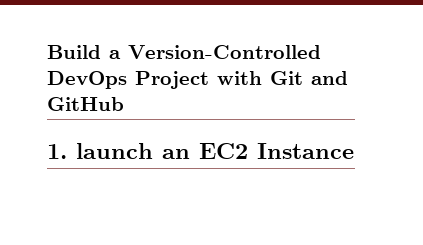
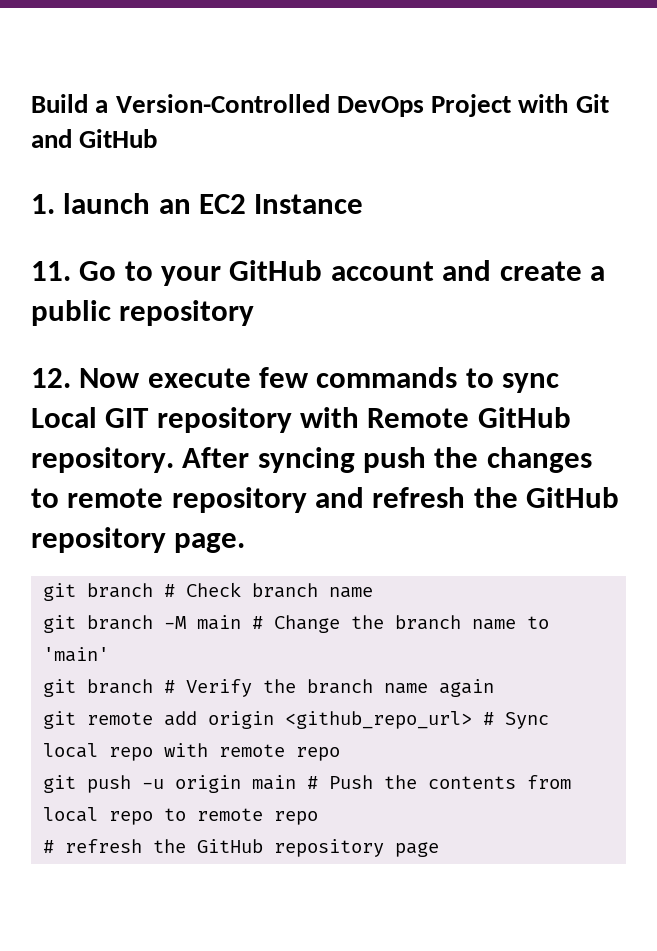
(354, 151) none -> [31,260,605,286] [31,300,255,326] [31,367,560,393] [31,407,571,433] [31,447,592,473] [31,487,620,513] [31,527,246,553] [43,582,373,601] [43,615,549,633] [43,647,109,662] [43,679,494,697] [43,711,549,729] [43,743,340,761] [43,775,571,793] [43,807,318,825] [43,839,439,857] // 11. Go to your GitHub account and create a public repository // 12. Now execute few commands to sync Local GIT repository with Remote GitHub repository. After syncing push the changes to remote repository and refresh the GitHub repository page. // git branch # Check branch name // git branch -M main # Change the branch name to 'main' // git branch # Verify the branch name again // git remote add origin <github_repo_url> # Sync local repo with remote repo // git push -u origin main # Push the contents from local repo to remote repo // # refresh the GitHub repository page

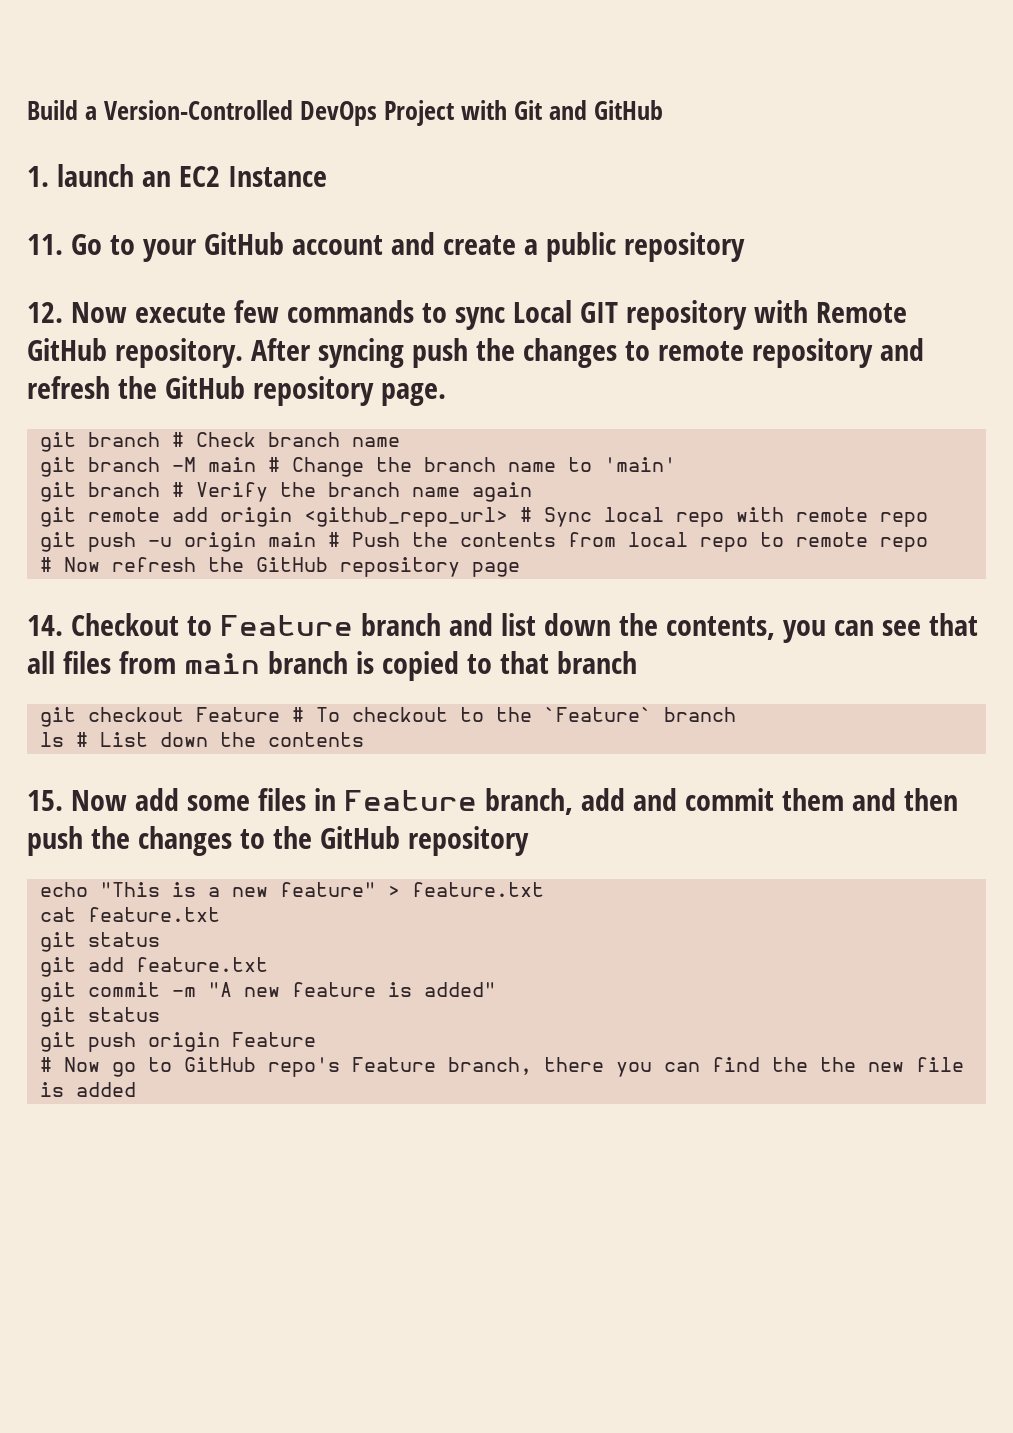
(54, 846) none -> [63,557,100,572] Now
(439, 849) none -> [27,613,978,643] [27,651,637,681] [39,707,736,727] [39,732,364,747] [27,788,958,815] [27,826,529,856] [39,882,544,897] [39,907,220,922] [39,932,160,952] [39,957,268,977] [39,982,496,1002] [39,1007,160,1027] [39,1032,316,1052] [39,1057,964,1077] [39,1082,136,1097] // 14. Checkout to Feature branch and list down the contents, you can see that all files from main branch is copied to that branch // git checkout Feature # To checkout to the `Feature` branch // ls # List down the contents // 15. Now add some files in Feature branch, add and commit them and then push the changes to the GitHub repository // echo "This is a new feature" > feature.txt // cat feature.txt // git status // git add feature.txt // git commit -m "A new feature is added" // git status // git push origin Feature // # Now go to GitHub repo's Feature branch, there you can find the the new file is added

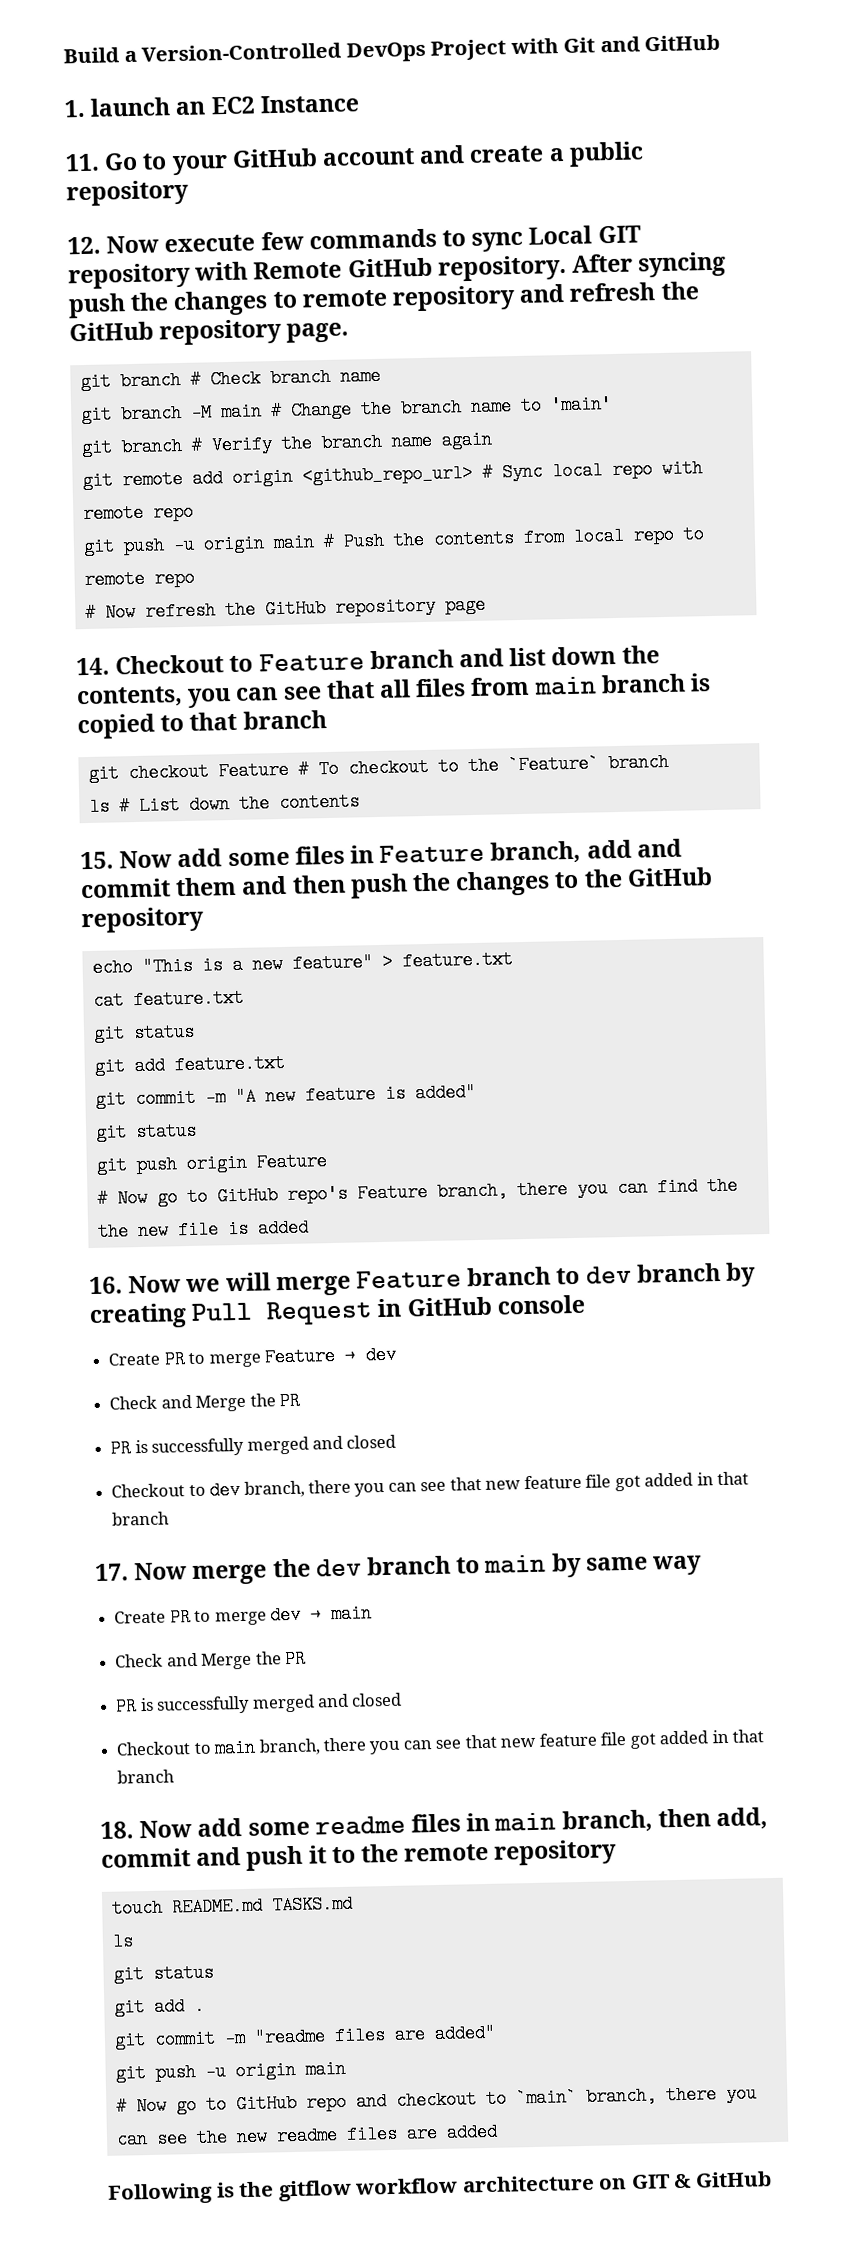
(136, 1089) none -> [89,1262,757,1297] [89,1294,585,1330] [108,1345,397,1369] [109,1391,300,1412] [110,1434,397,1458] [111,1471,749,1500] [112,1511,171,1526] [95,1552,703,1585] [114,1604,372,1627] [114,1649,306,1670] [115,1692,403,1716] [116,1729,764,1758] [117,1769,176,1784] [100,1807,769,1839] [101,1839,618,1871] [111,1894,353,1918] [111,1932,134,1951] [112,1963,214,1984] [113,1996,205,2017] [113,2023,496,2050] [114,2059,346,2083] [115,2084,757,2116] [115,2122,498,2149] [107,2171,772,2205] // 16. Now we will merge Feature branch to dev branch by creating Pull Request in GitHub console // Create PR to merge Feature → dev // Check and Merge the PR // PR is successfully merged and closed // Checkout to dev branch, there you can see that new feature file got added in that branch // 17. Now merge the dev branch to main by same way // Create PR to merge dev → main // Check and Merge the PR // PR is successfully merged and closed // Checkout to main branch, there you can see that new feature file got added in that branch // 18. Now add some readme files in main branch, then add, commit and push it to the remote repository // touch README.md TASKS.md // ls // git status // git add . // git commit -m "readme files are added" // git push -u origin main // # Now go to GitHub repo and checkout to `main` branch, there you can see the new readme files are added // Following is the gitflow workflow architecture on GIT & GitHub

